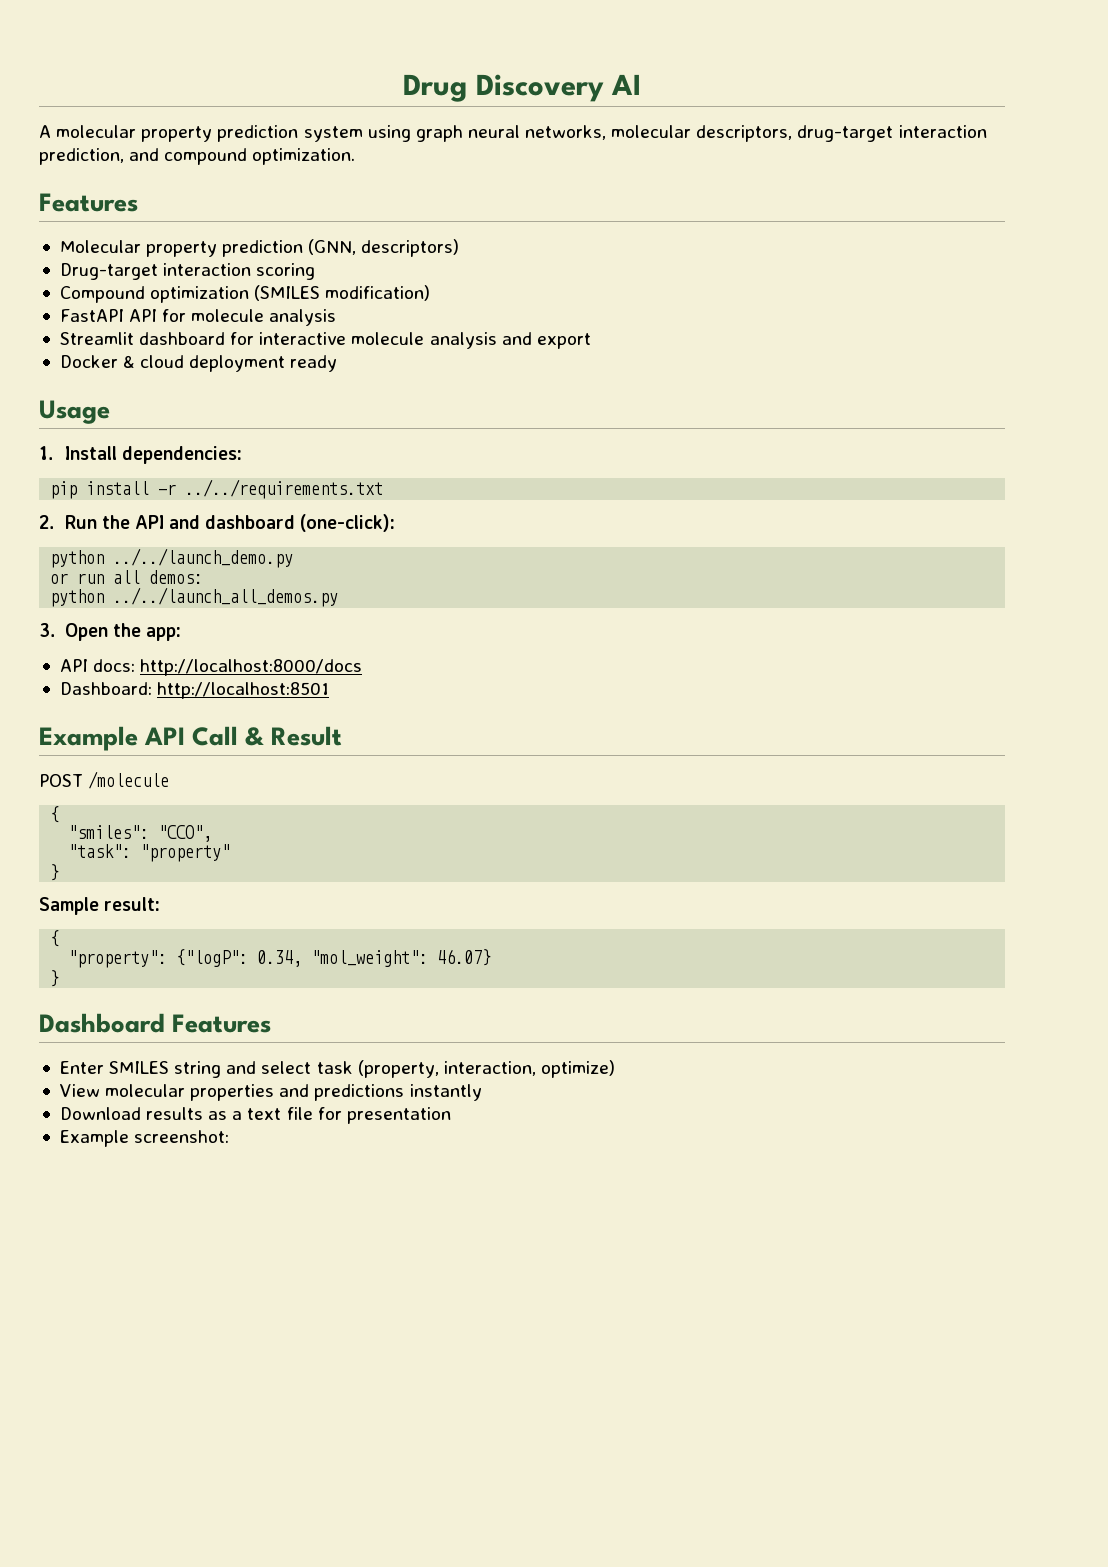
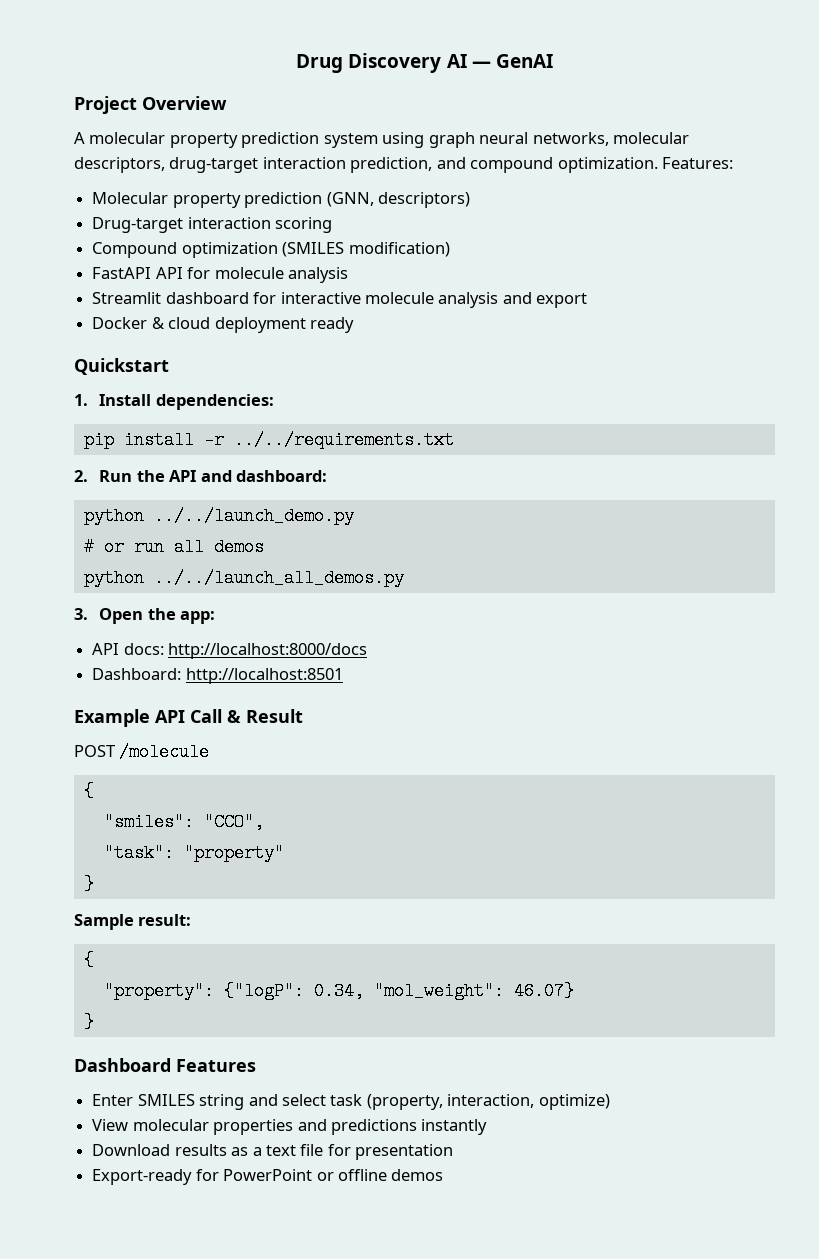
(641, 84) none -> [471,54,553,68] [74,96,227,114] — GenAI // Project Overview
[39,193,138,212] // Features -> [662,157,734,169] Features:
[39,400,110,424] Usage -> [74,358,169,375] Quickstart
[205,514,396,532] dashboard (one-click): -> [236,470,328,482] dashboard:
(294, 558) none -> [83,538,94,556] #
[149,570,204,584] demos: -> [213,538,264,556] demos
[59,1130,230,1147] Example screenshot: -> [92,1169,444,1185] Export-ready for PowerPoint or offline demos

